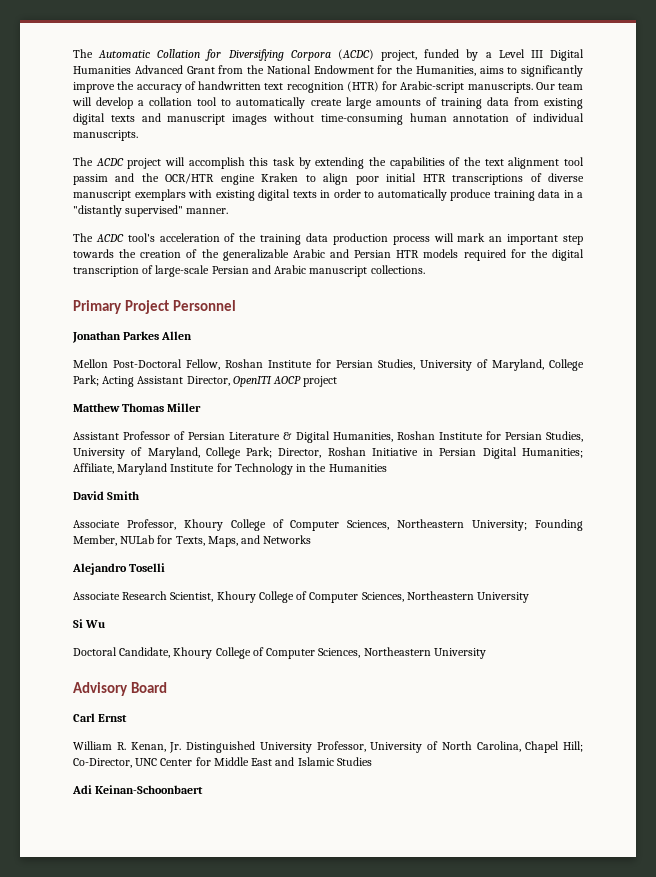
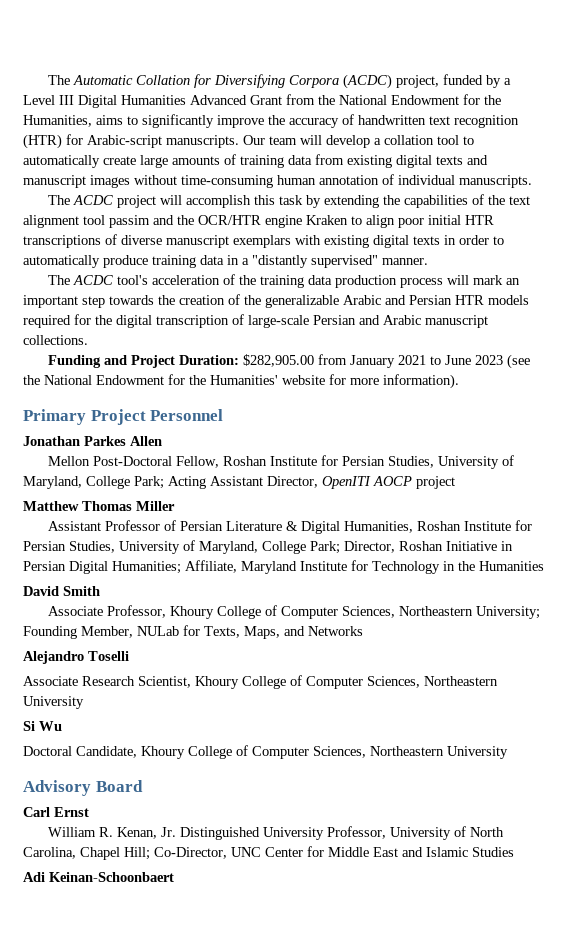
(425, 269) none -> [48,354,531,369] [23,374,459,389] // Funding and Project Duration: $282,905.00 from January 2021 to June 2023 (see the National Endowment for the Humanities' website for more information).

